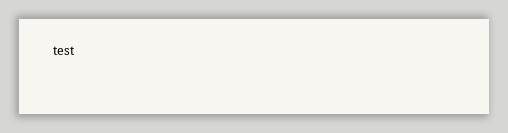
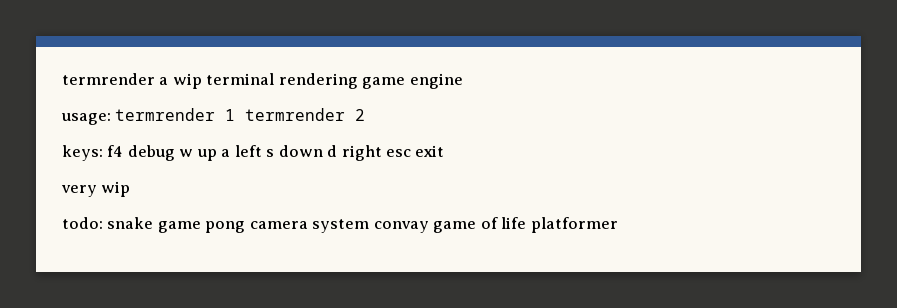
[53,46,75,55] test -> [62,73,463,89] [61,108,366,125] [62,145,445,161] [61,181,131,197] [62,217,618,233] termrender a wip terminal rendering game engine // usage: termrender 1 termrender 2 // keys: f4 debug w up a left s down d right esc exit // very wip // todo: snake game pong camera system convay game of life platformer

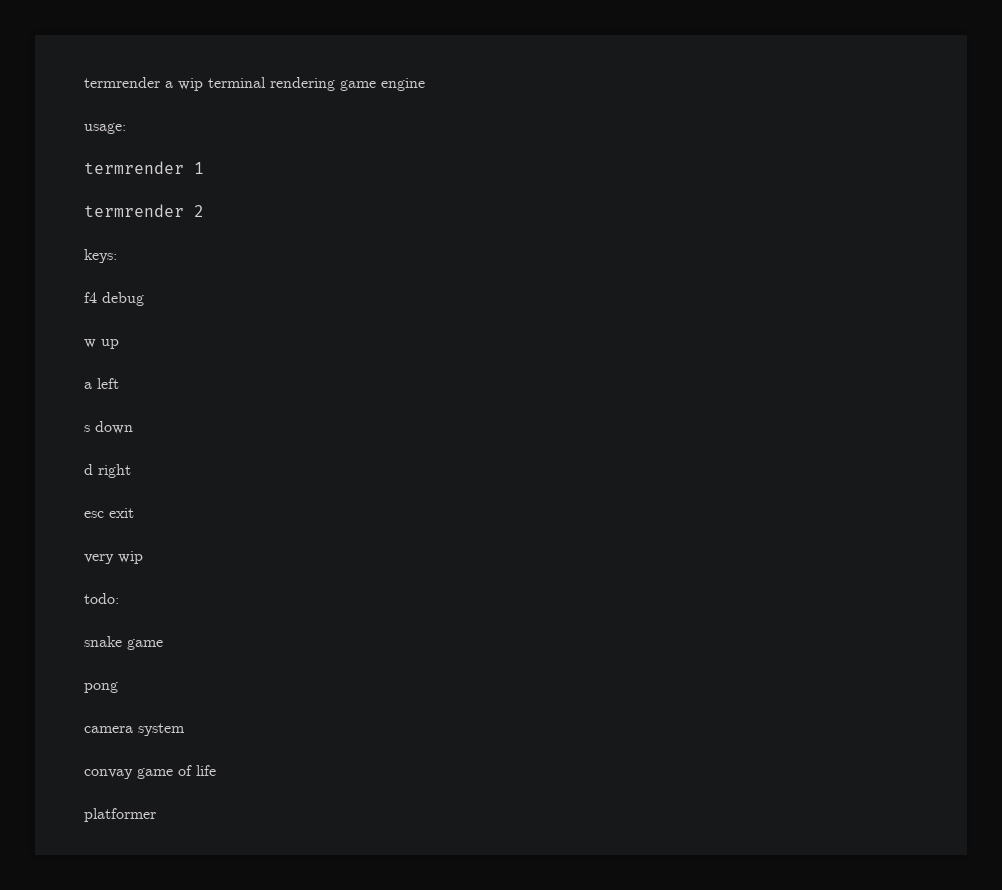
(111, 119) none -> (126, 128) //
(236, 115) none -> (204, 168) //
(103, 153) none -> (117, 256) //
(175, 153) none -> (144, 299) //
(217, 155) none -> (119, 344) //
(262, 151) none -> (119, 383) //
(323, 151) none -> (133, 427) //
(382, 153) none -> (131, 471) //
(103, 223) none -> (119, 598) //
(201, 227) none -> (163, 644) //
(246, 227) none -> (118, 687) //
(370, 226) none -> (185, 729) //
(527, 223) none -> (216, 770) //

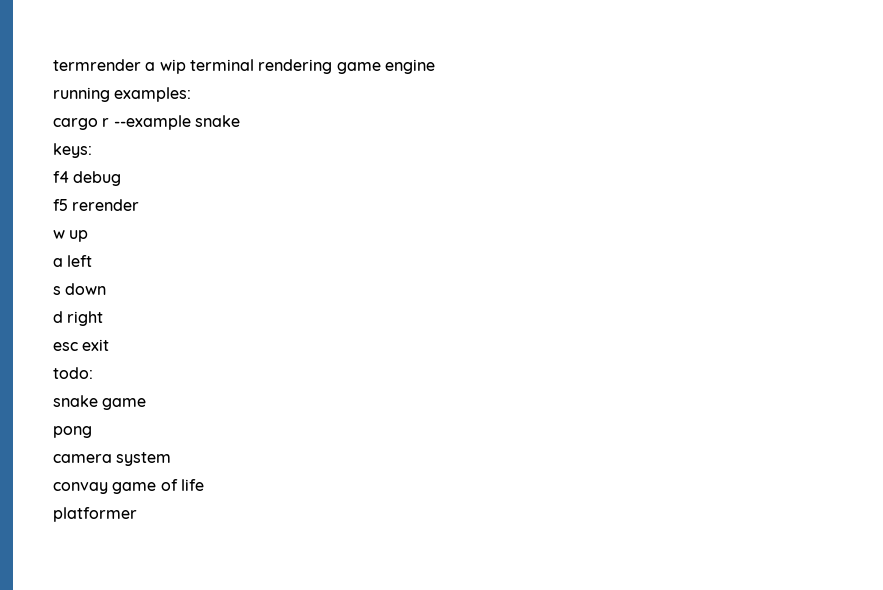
[84,123,126,134] [84,161,204,174] [84,204,204,217] usage: // termrender 1 // termrender 2 -> [53,87,192,102] [53,115,240,130] running examples: // cargo r --example snake
(144, 299) none -> [53,199,140,211] // f5 rerender
[84,551,143,564] // very wip -> (110, 345) none

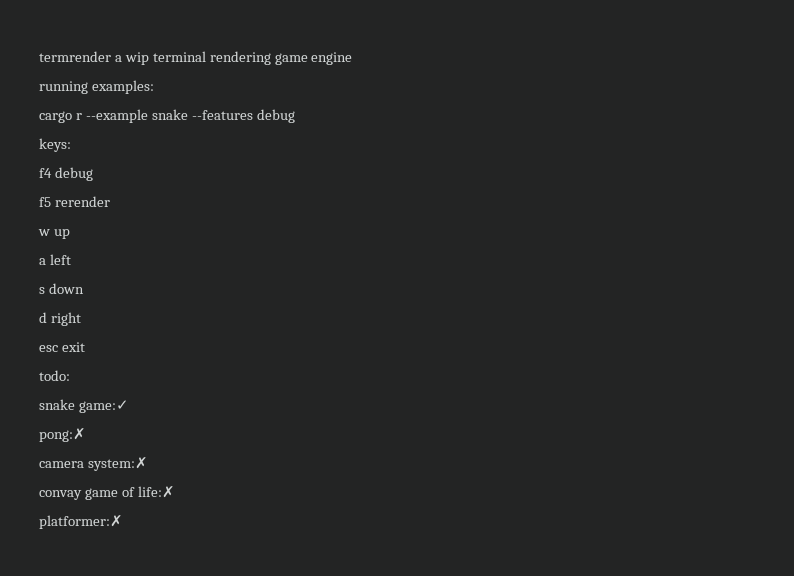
(240, 121) none -> [191,109,295,123] --features debug
[102,398,147,410] [53,426,92,438] game // pong -> [78,400,129,413] [39,428,86,442] game:✓ // pong:✗
[116,452,172,466] system -> [87,457,148,471] system:✗
[180,479,204,491] [53,507,137,522] life // platformer -> [137,486,175,498] [39,515,123,529] life:✗ // platformer:✗

